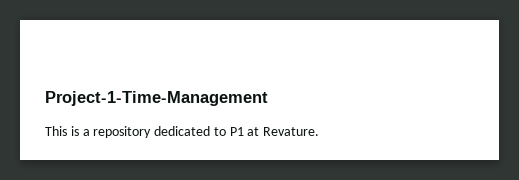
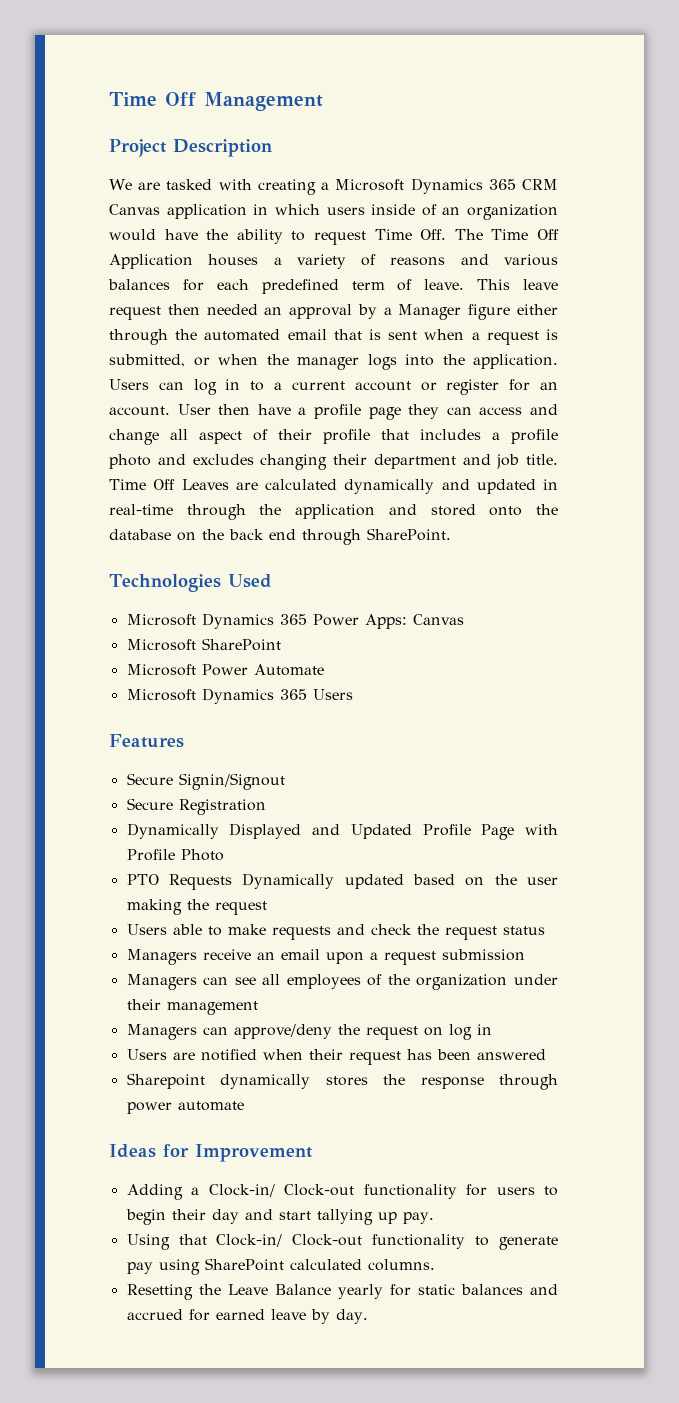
[45,91,268,106] [45,126,320,138] Project-1-Time-Management // This is a repository dedicated to P1 at Revature. -> [109,92,323,111] [109,139,272,157] [109,178,558,195] [109,204,558,220] [109,229,560,245] [109,254,558,269] [108,279,558,294] [109,304,558,320] [109,329,558,345] [109,354,558,370] [109,379,558,395] [109,404,558,420] [109,429,558,445] [109,454,558,470] [109,479,558,494] [109,504,558,520] [109,528,451,545] [109,574,272,592] [126,613,464,629] [126,638,281,651] [126,664,324,676] [126,688,353,704] [109,734,184,748] [126,773,285,790] [126,798,266,815] [126,823,558,840] [126,849,224,861] [126,873,558,890] [126,899,267,915] [126,924,545,940] [126,949,525,965] [126,974,558,990] [126,999,258,1015] [126,1024,492,1040] [126,1049,546,1065] [126,1073,558,1090] [126,1101,244,1114] [109,1144,312,1162] [126,1184,558,1200] [125,1209,434,1225] [126,1234,558,1250] [126,1258,435,1275] [126,1284,558,1300] [126,1309,368,1324] Time Off Management // Project Description // We are tasked with creating a Microsoft Dynamics 365 CRM Canvas application in which users inside of an organization would have the ability to request Time Off. The Time Off Application houses a variety of reasons and various balances for each predefined term of leave. This leave request then needed an approval by a Manager figure either through the automated email that is sent when a request is submitted, or when the manager logs into the application. Users can log in to a current account or register for an account. User then have a profile page they can access and change all aspect of their profile that includes a profile photo and excludes changing their department and job title. Time Off Leaves are calculated dynamically and updated in real-time through the application and stored onto the database on the back end through SharePoint. // Technologies Used // Microsoft Dynamics 365 Power Apps: Canvas // Microsoft SharePoint // Microsoft Power Automate // Microsoft Dynamics 365 Users // Features // Secure Signin/Signout // Secure Registration // Dynamically Displayed and Updated Profile Page with Profile Photo // PTO Requests Dynamically updated based on the user making the request // Users able to make requests and check the request status // Managers receive an email upon a request submission // Managers can see all employees of the organization under their management // Managers can approve/deny the request on log in // Users are notified when their request has been answered // Sharepoint dynamically stores the response through power automate // Ideas for Improvement // Adding a Clock-in/ Clock-out functionality for users to begin their day and start tallying up pay. // Using that Clock-in/ Clock-out functionality to generate pay using SharePoint calculated columns. // Resetting the Leave Balance yearly for static balances and accrued for earned leave by day.

